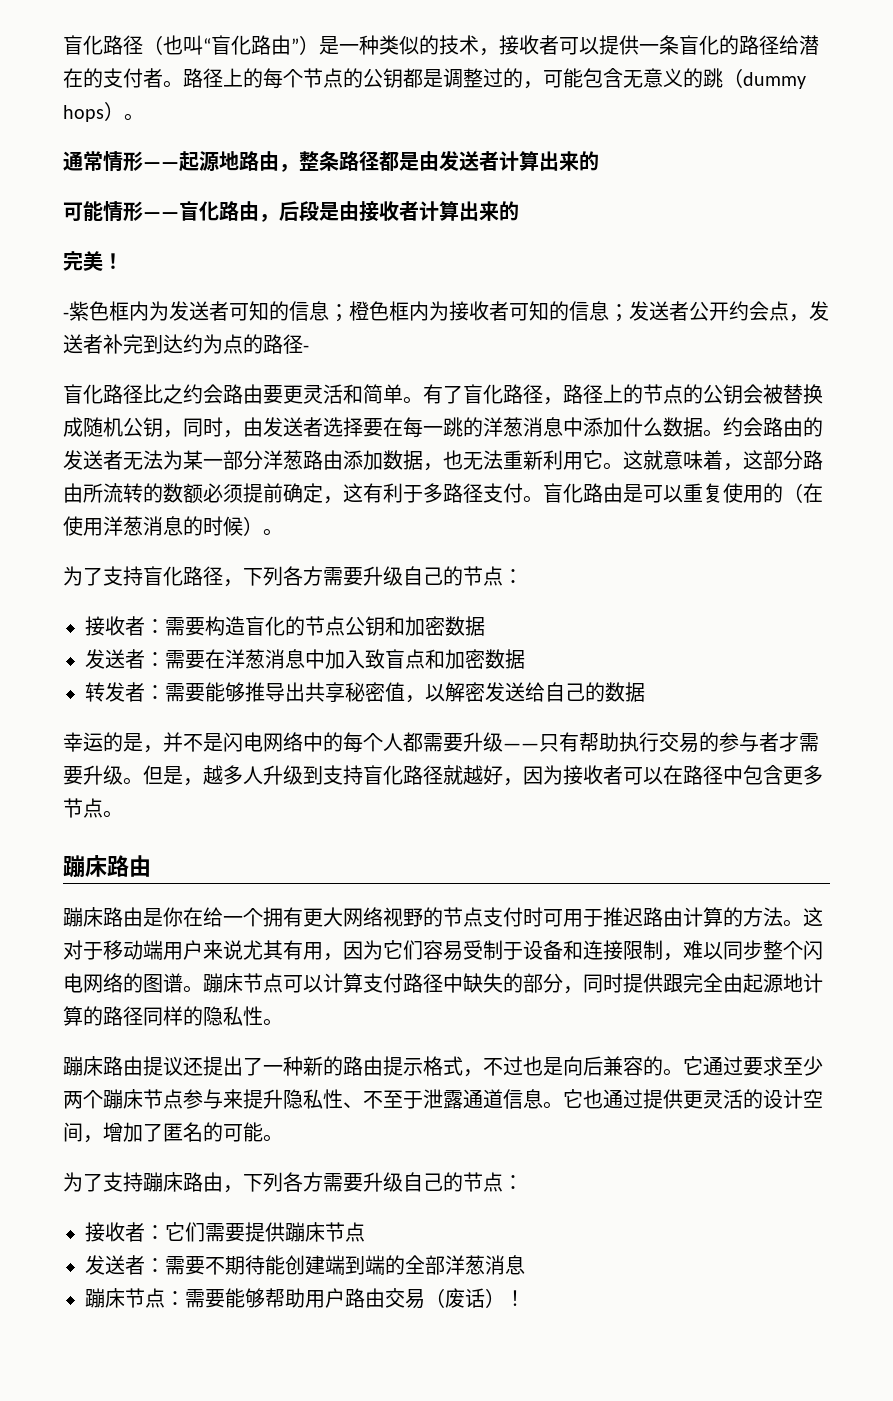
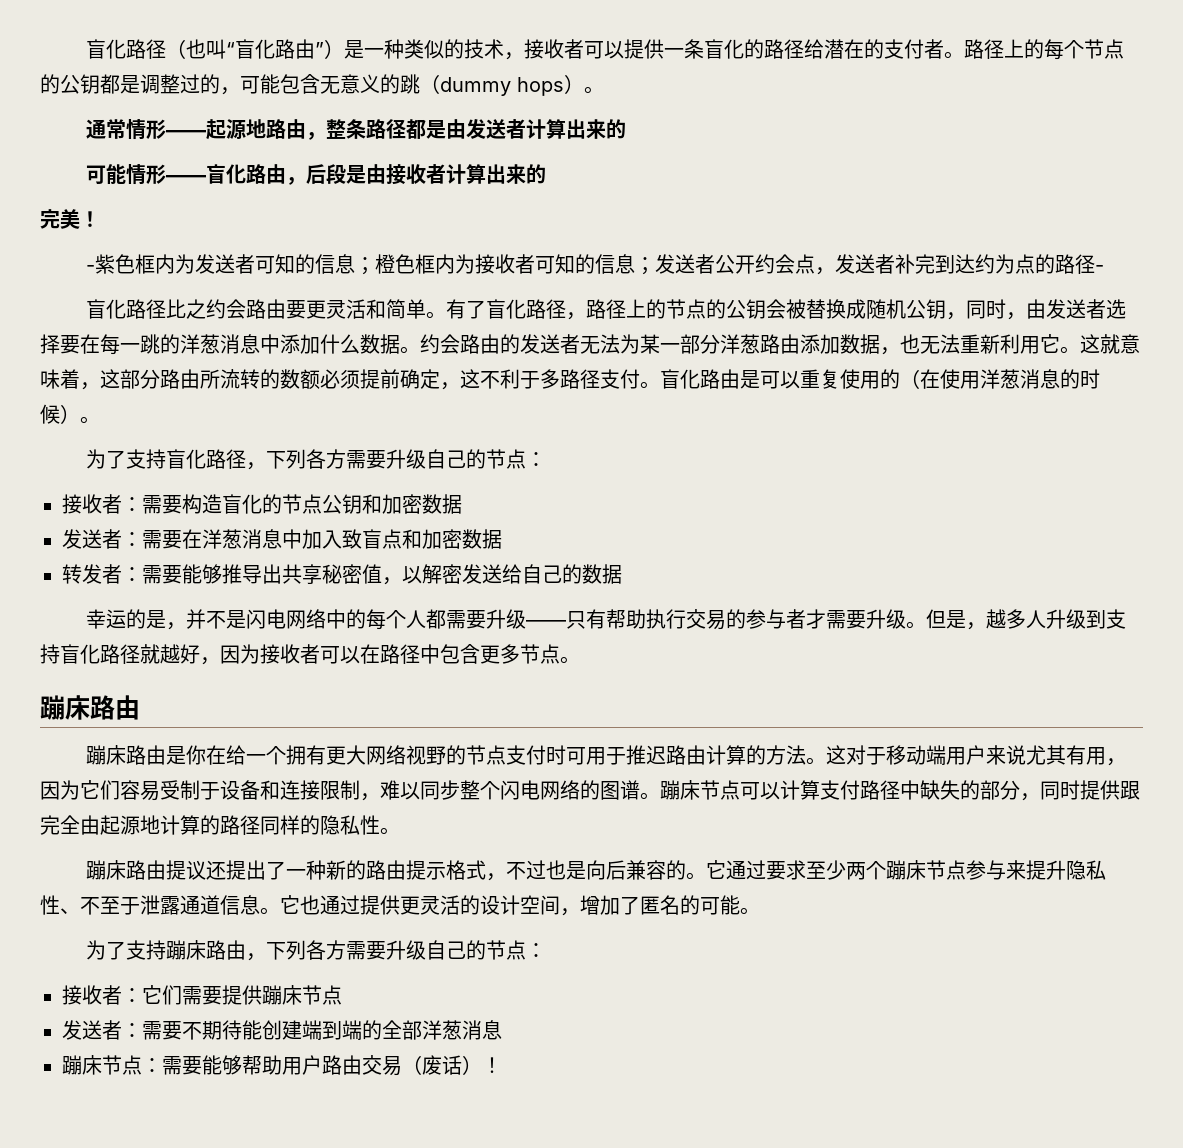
[363,483,383,503] 有 -> [480,371,500,389] 不

